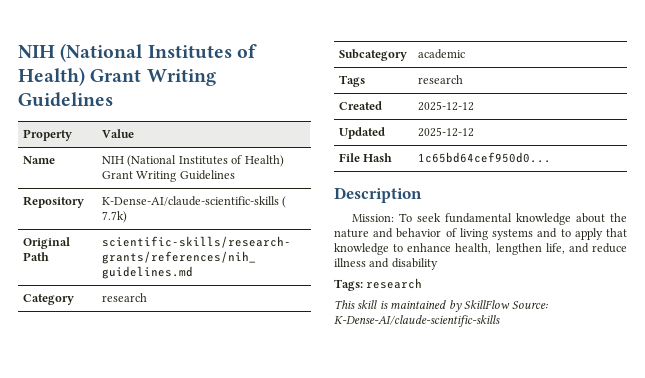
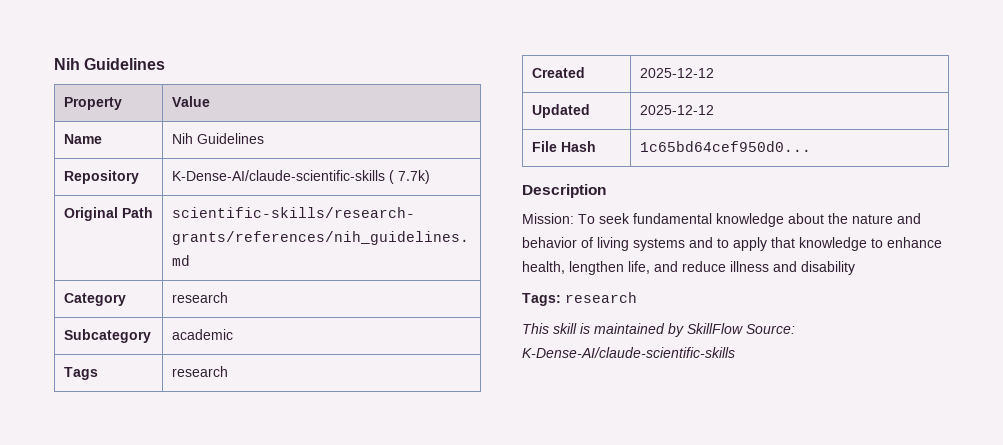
[18,43,257,62] [18,67,216,86] [18,92,113,107] [23,129,73,141] [102,129,135,138] [23,156,56,164] [102,155,284,167] [102,171,177,182] NIH (National Institutes of Health) Grant Writing Guidelines // Property | Value // Name | NIH (National Institutes of Health) Grant Writing -> [54,58,166,70] [63,97,122,110] [171,96,210,107] [63,134,102,144] [171,133,193,144] Nih Guidelines // Property | Value // Name | Nih

